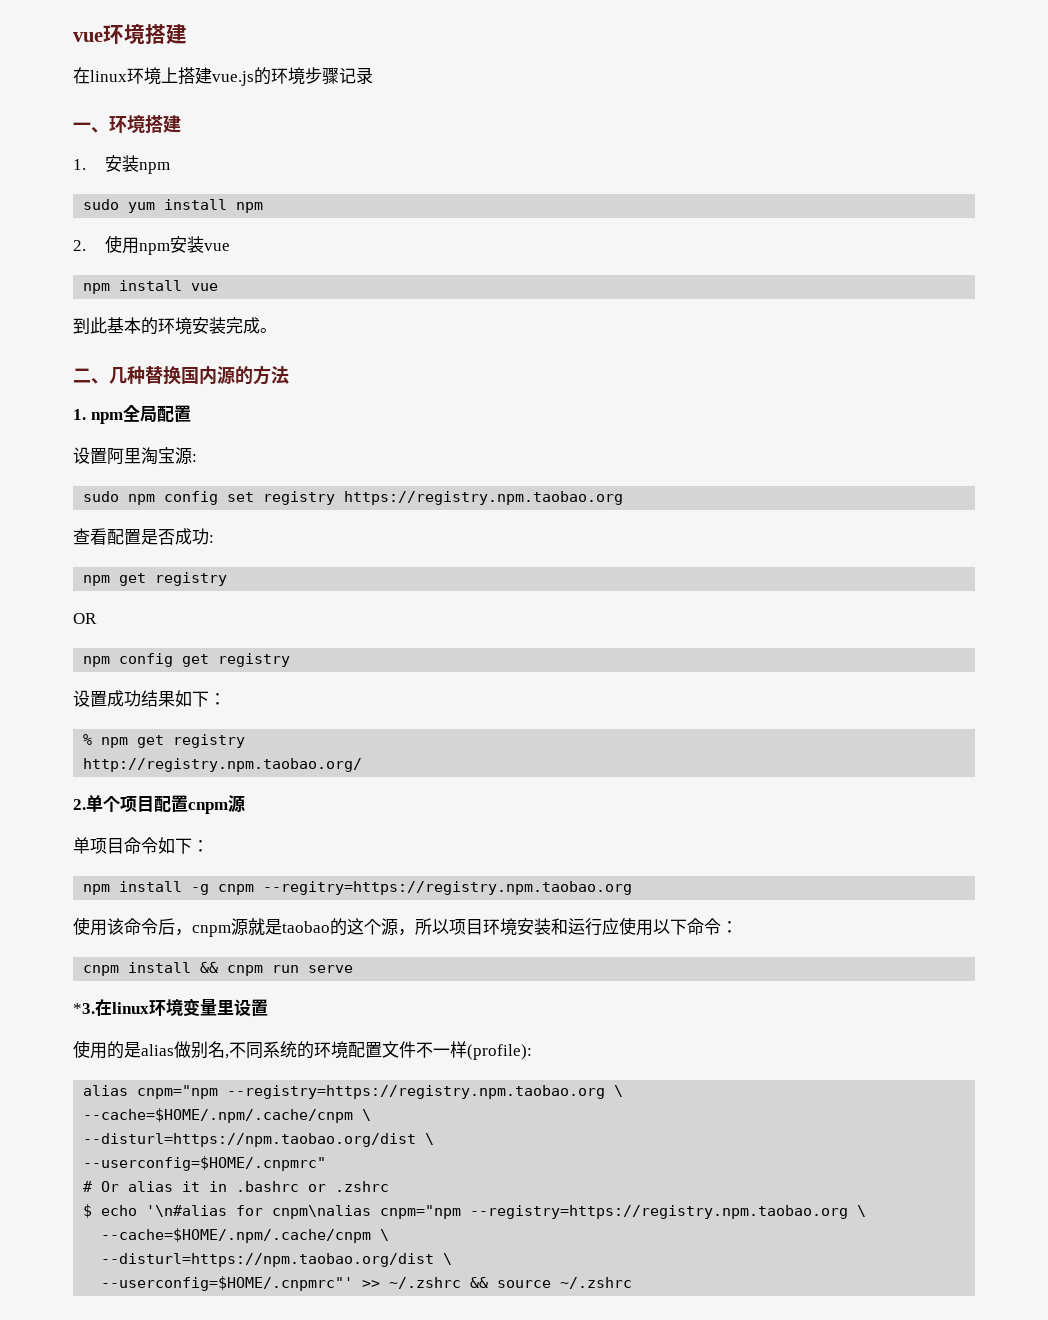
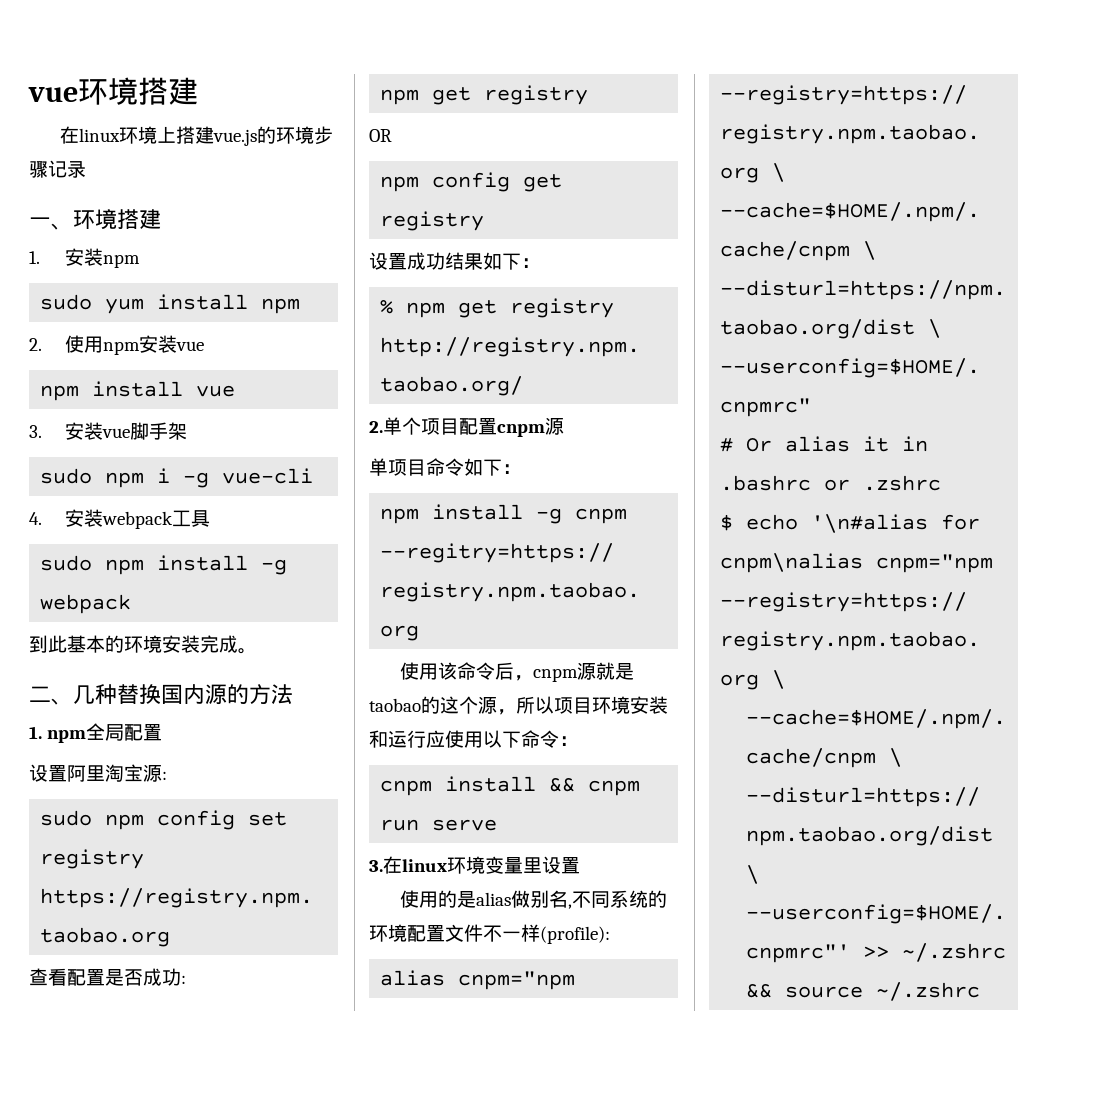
(219, 287) none -> [29,422,188,440] [40,468,314,488] [29,509,211,529] [40,555,288,575] [40,594,132,614] // 3.安装vue脚手架 // sudo npm i -g vue-cli // 4.安装webpack工具 // sudo npm install -g webpack
[73,1003,95,1014] *3. -> [369,860,383,872] 3.

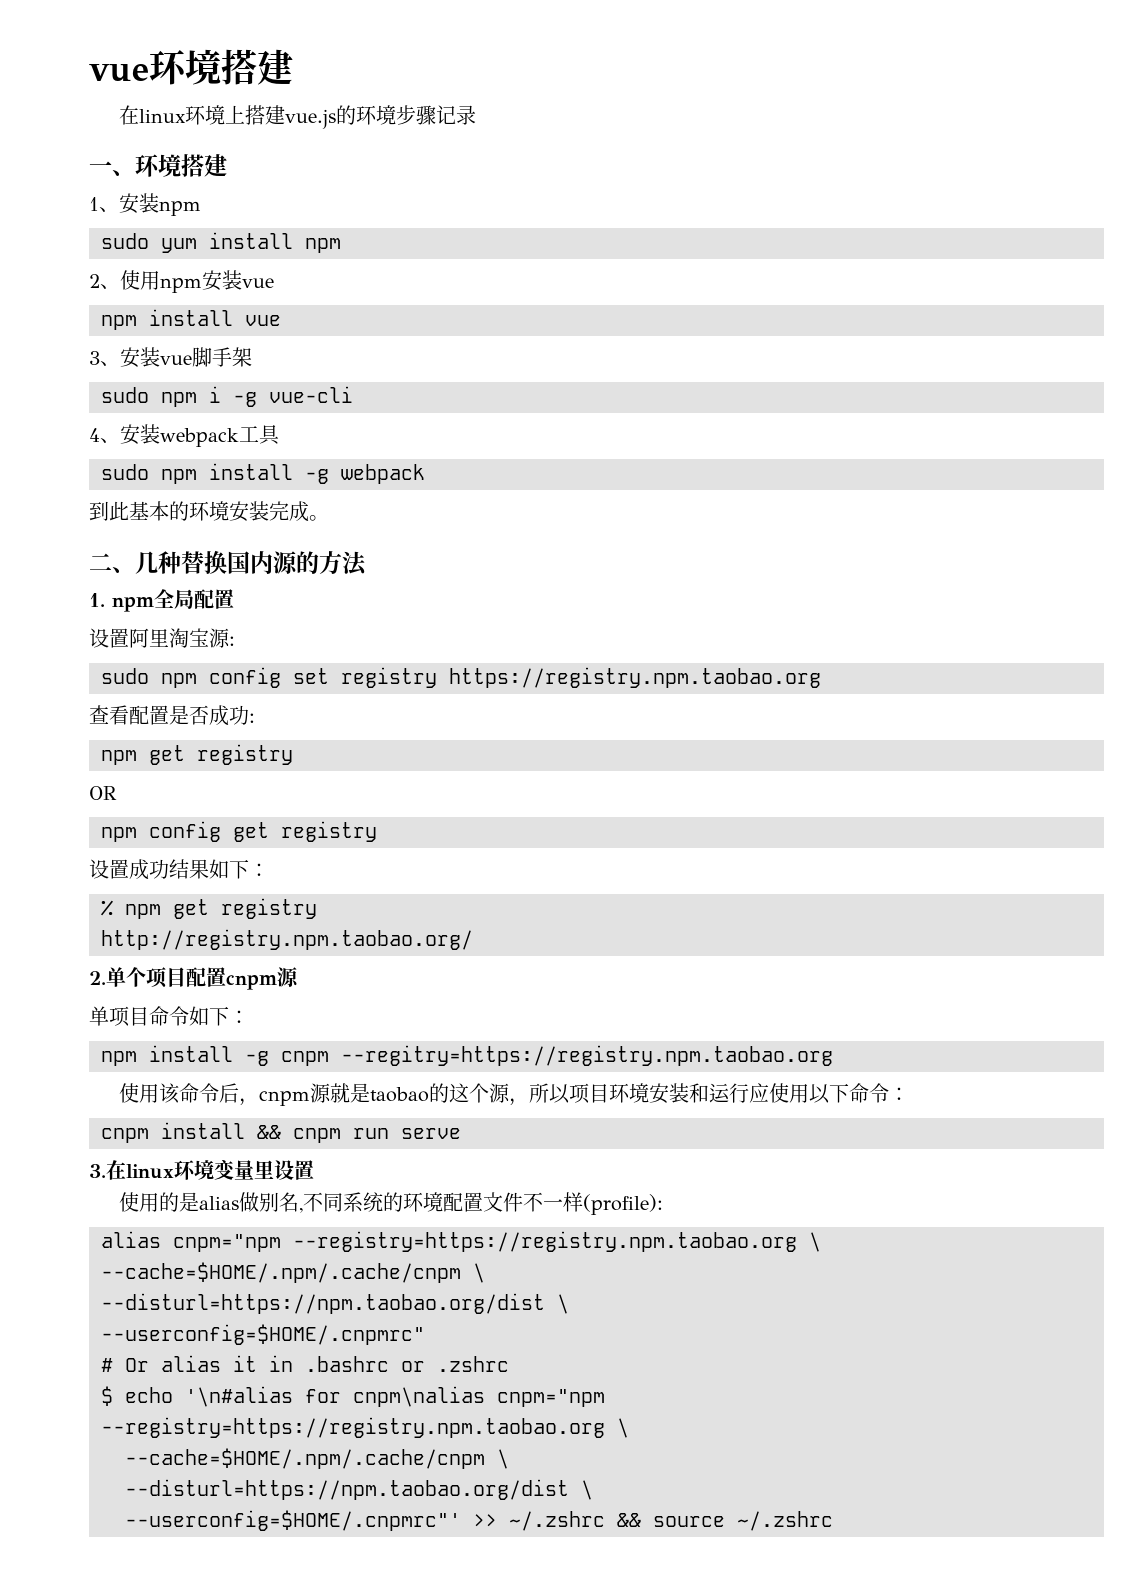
[29,251,40,264] 1. -> [89,197,119,212] 1、
[29,338,42,351] 2. -> [89,274,120,289] 2、
[29,425,42,438] 3. -> [89,351,120,366] 3、
[29,512,42,525] 4. -> [89,428,120,443] 4、

